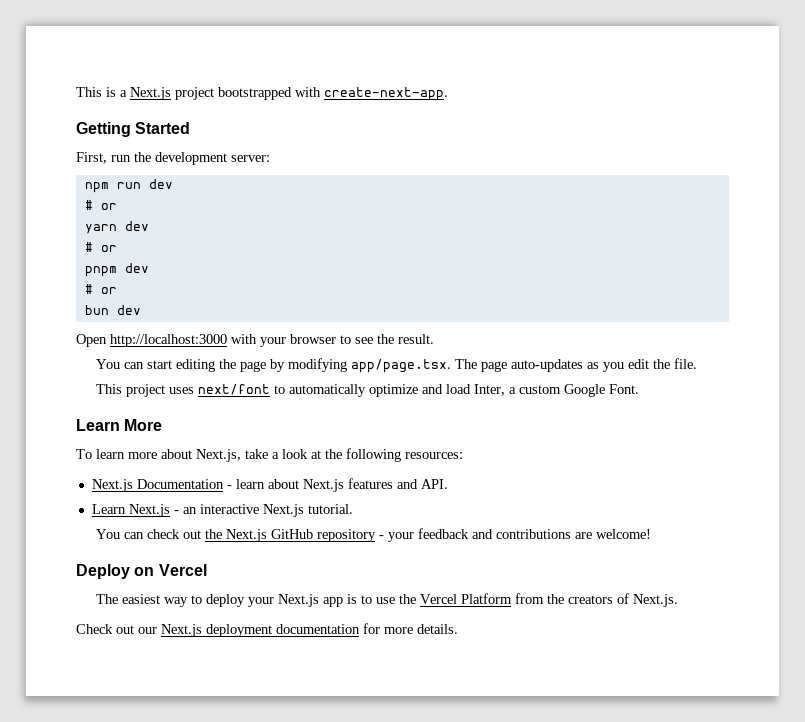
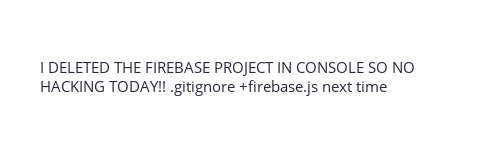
[76,87,448,101] [76,122,191,137] [76,152,270,165] [84,179,173,193] [84,200,117,210] [84,221,149,234] [84,242,117,252] [84,263,149,277] [84,284,117,294] [84,305,141,315] [76,334,434,347] [95,358,697,373] [95,384,639,397] [76,419,163,431] [76,448,463,462] [91,478,448,492] [91,504,353,517] [95,528,651,542] [76,564,207,579] [95,593,678,607] [76,623,458,637] This is a Next.js project bootstrapped with create-next-app. // Getting Started // First, run the development server: // npm run dev // # or // yarn dev // # or // pnpm dev // # or // bun dev // Open http://localhost:3000 with your browser to see the result. // You can start editing the page by modifying app/page.tsx. The page auto-updates as you edit the file. // This project uses next/font to automatically optimize and load Inter, a custom Google Font. // Learn More // To learn more about Next.js, take a look at the following resources: // Next.js Documentation - learn about Next.js features and API. // Learn Next.js - an interactive Next.js tutorial. // You can check out the Next.js GitHub repository - your feedback and contributions are welcome! // Deploy on Vercel // The easiest way to deploy your Next.js app is to use the Vercel Platform from the creators of Next.js. // Check out our Next.js deployment documentation for more details. -> [40,62,416,76] [40,80,388,96] I DELETED THE FIREBASE PROJECT IN CONSOLE SO NO HACKING TODAY!! .gitignore +firebase.js next time

